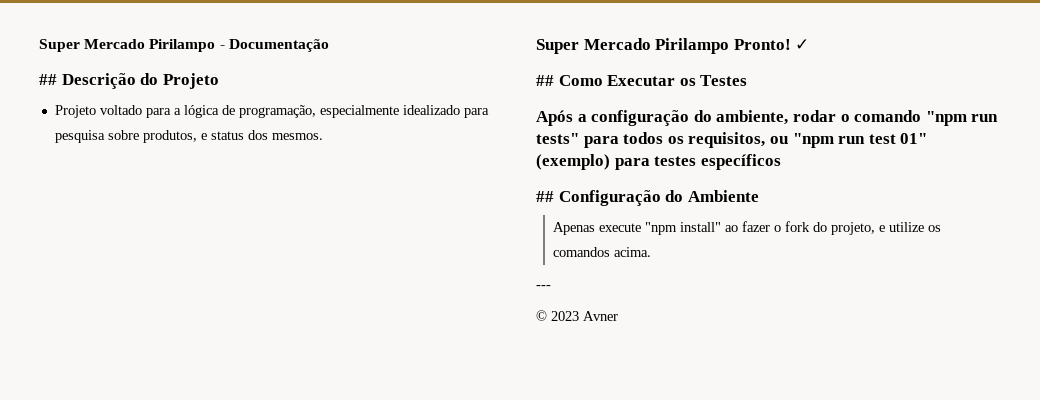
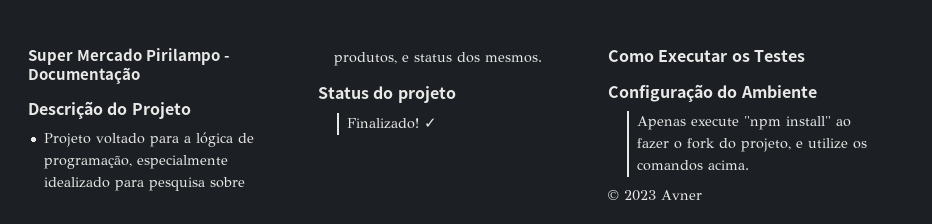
[39,74,57,85] ## -> (140, 75) none
[536,38,791,54] Super Mercado Pirilampo Pronto! -> [318,86,456,103] [346,118,419,129] Status do projeto // Finalizado!
[536,75,554,86] ## -> (437, 123) none
[536,110,999,126] [536,132,928,148] [536,154,781,170] [536,191,554,202] Após a configuração do ambiente, rodar o comando "npm run tests" para todos os requisitos, ou "npm run test 01" (exemplo) para testes específicos // ## -> (805, 56) none
[536,285,551,289] // --- -> (749, 165) none

